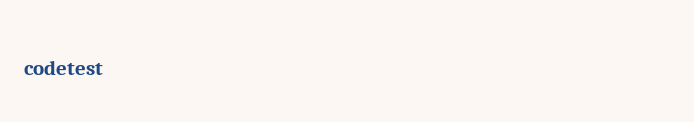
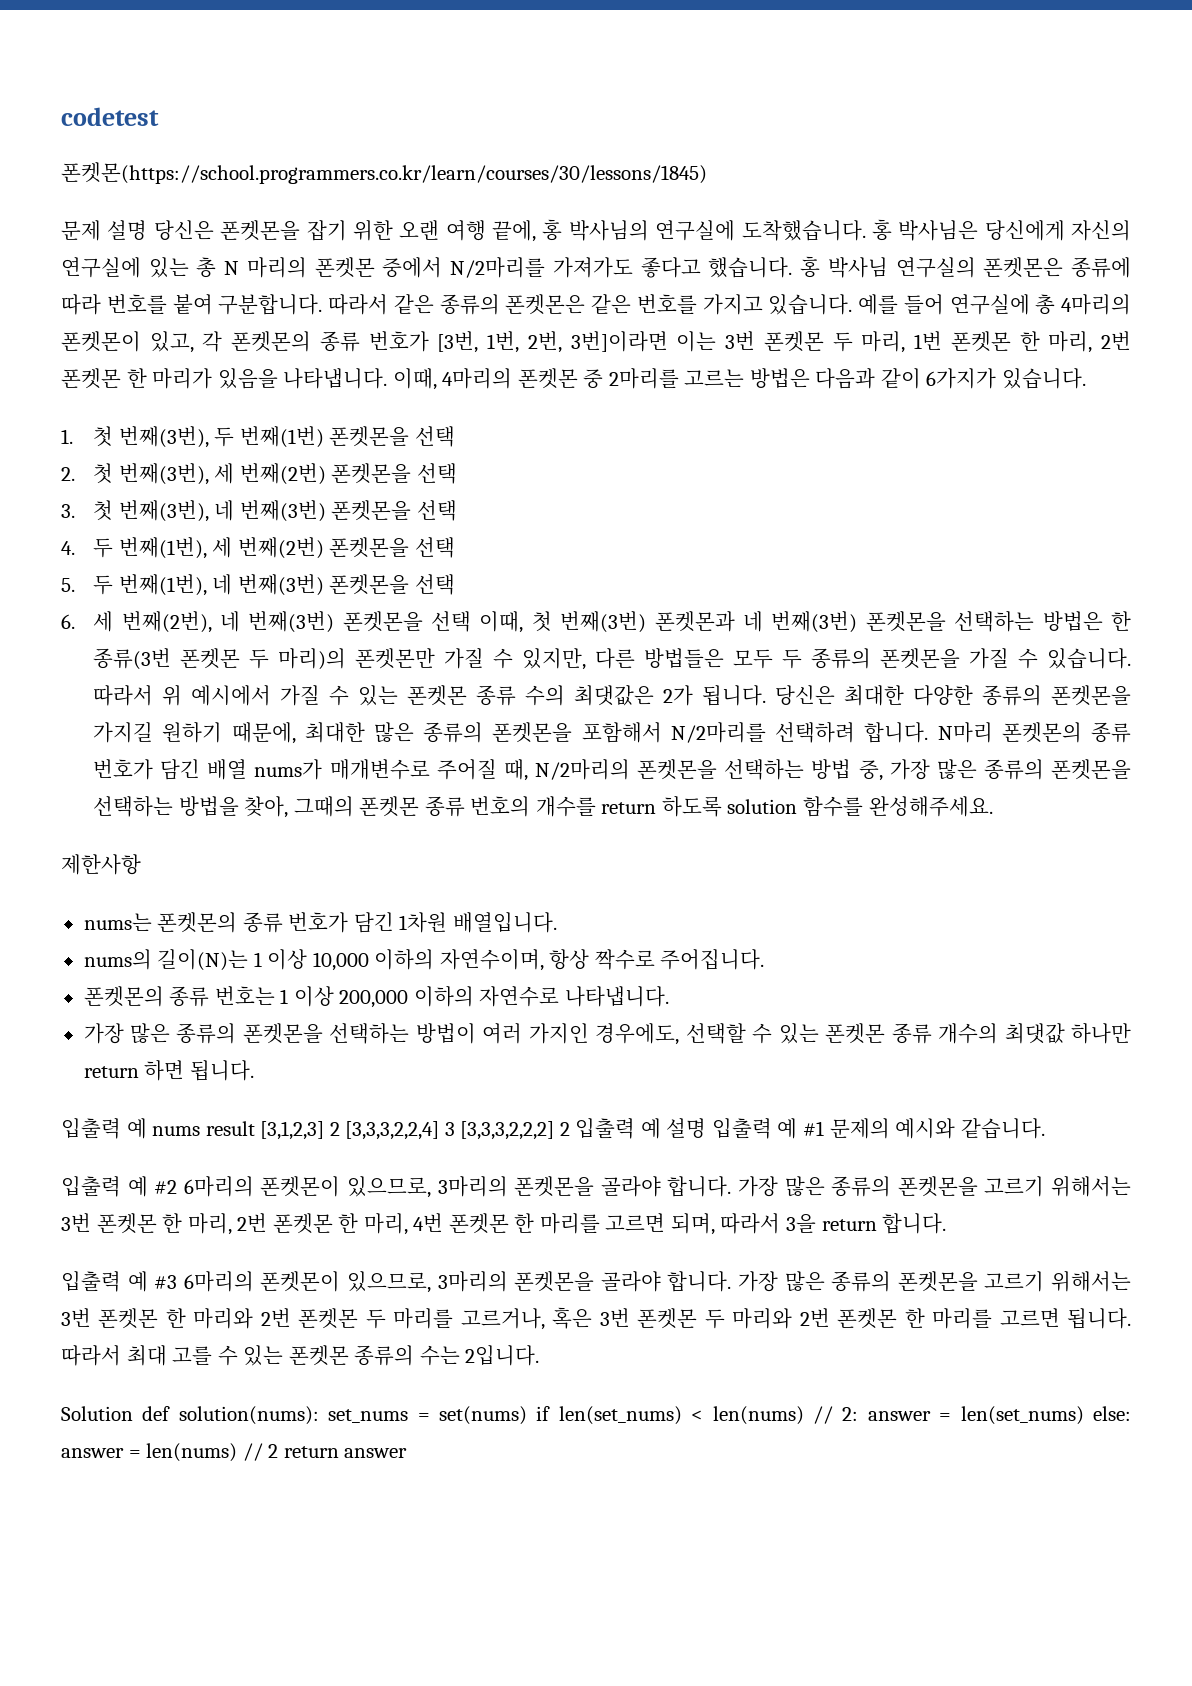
(103, 67) none -> [61,162,707,184] [61,219,1131,242] [61,256,1132,278] [61,294,1131,315] [61,331,1131,353] [61,368,1087,390] [61,426,455,448] [61,463,457,485] [61,500,457,522] [61,537,455,559] [61,574,455,596] [61,611,1132,633] [93,648,1132,670] [93,685,1132,706] [93,722,1131,744] [93,759,1132,781] [93,796,993,818] [61,854,141,875] [83,912,557,933] [83,949,765,971] [83,986,669,1008] [83,1023,1132,1045] [83,1060,254,1081] [61,1118,1045,1140] [61,1176,1132,1198] [61,1213,947,1235] [61,1271,1132,1293] [61,1307,1132,1330] [61,1345,540,1366] [61,1406,1131,1425] [61,1443,408,1462] // 폰켓몬(https://school.programmers.co.kr/learn/courses/30/lessons/1845) // 문제 설명 당신은 폰켓몬을 잡기 위한 오랜 여행 끝에, 홍 박사님의 연구실에 도착했습니다. 홍 박사님은 당신에게 자신의 연구실에 있는 총 N 마리의 폰켓몬 중에서 N/2마리를 가져가도 좋다고 했습니다. 홍 박사님 연구실의 폰켓몬은 종류에 따라 번호를 붙여 구분합니다. 따라서 같은 종류의 폰켓몬은 같은 번호를 가지고 있습니다. 예를 들어 연구실에 총 4마리의 폰켓몬이 있고, 각 폰켓몬의 종류 번호가 [3번, 1번, 2번, 3번]이라면 이는 3번 폰켓몬 두 마리, 1번 폰켓몬 한 마리, 2번 폰켓몬 한 마리가 있음을 나타냅니다. 이때, 4마리의 폰켓몬 중 2마리를 고르는 방법은 다음과 같이 6가지가 있습니다. // 1. 첫 번째(3번), 두 번째(1번) 폰켓몬을 선택 // 2. 첫 번째(3번), 세 번째(2번) 폰켓몬을 선택 // 3. 첫 번째(3번), 네 번째(3번) 폰켓몬을 선택 // 4. 두 번째(1번), 세 번째(2번) 폰켓몬을 선택 // 5. 두 번째(1번), 네 번째(3번) 폰켓몬을 선택 // 6. 세 번째(2번), 네 번째(3번) 폰켓몬을 선택 이때, 첫 번째(3번) 폰켓몬과 네 번째(3번) 폰켓몬을 선택하는 방법은 한 종류(3번 폰켓몬 두 마리)의 폰켓몬만 가질 수 있지만, 다른 방법들은 모두 두 종류의 폰켓몬을 가질 수 있습니다. 따라서 위 예시에서 가질 수 있는 폰켓몬 종류 수의 최댓값은 2가 됩니다. 당신은 최대한 다양한 종류의 폰켓몬을 가지길 원하기 때문에, 최대한 많은 종류의 폰켓몬을 포함해서 N/2마리를 선택하려 합니다. N마리 폰켓몬의 종류 번호가 담긴 배열 nums가 매개변수로 주어질 때, N/2마리의 폰켓몬을 선택하는 방법 중, 가장 많은 종류의 폰켓몬을 선택하는 방법을 찾아, 그때의 폰켓몬 종류 번호의 개수를 return 하도록 solution 함수를 완성해주세요. // 제한사항 // nums는 폰켓몬의 종류 번호가 담긴 1차원 배열입니다. // nums의 길이(N)는 1 이상 10,000 이하의 자연수이며, 항상 짝수로 주어집니다. // 폰켓몬의 종류 번호는 1 이상 200,000 이하의 자연수로 나타냅니다. // 가장 많은 종류의 폰켓몬을 선택하는 방법이 여러 가지인 경우에도, 선택할 수 있는 폰켓몬 종류 개수의 최댓값 하나만 return 하면 됩니다. // 입출력 예 nums result [3,1,2,3] 2 [3,3,3,2,2,4] 3 [3,3,3,2,2,2] 2 입출력 예 설명 입출력 예 #1 문제의 예시와 같습니다. // 입출력 예 #2 6마리의 폰켓몬이 있으므로, 3마리의 폰켓몬을 골라야 합니다. 가장 많은 종류의 폰켓몬을 고르기 위해서는 3번 폰켓몬 한 마리, 2번 폰켓몬 한 마리, 4번 폰켓몬 한 마리를 고르면 되며, 따라서 3을 return 합니다. // 입출력 예 #3 6마리의 폰켓몬이 있으므로, 3마리의 폰켓몬을 골라야 합니다. 가장 많은 종류의 폰켓몬을 고르기 위해서는 3번 폰켓몬 한 마리와 2번 폰켓몬 두 마리를 고르거나, 혹은 3번 폰켓몬 두 마리와 2번 폰켓몬 한 마리를 고르면 됩니다. 따라서 최대 고를 수 있는 폰켓몬 종류의 수는 2입니다. // Solution def solution(nums): set_nums = set(nums) if len(set_nums) < len(nums) // 2: answer = len(set_nums) else: answer = len(nums) // 2 return answer

